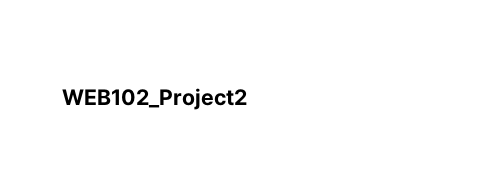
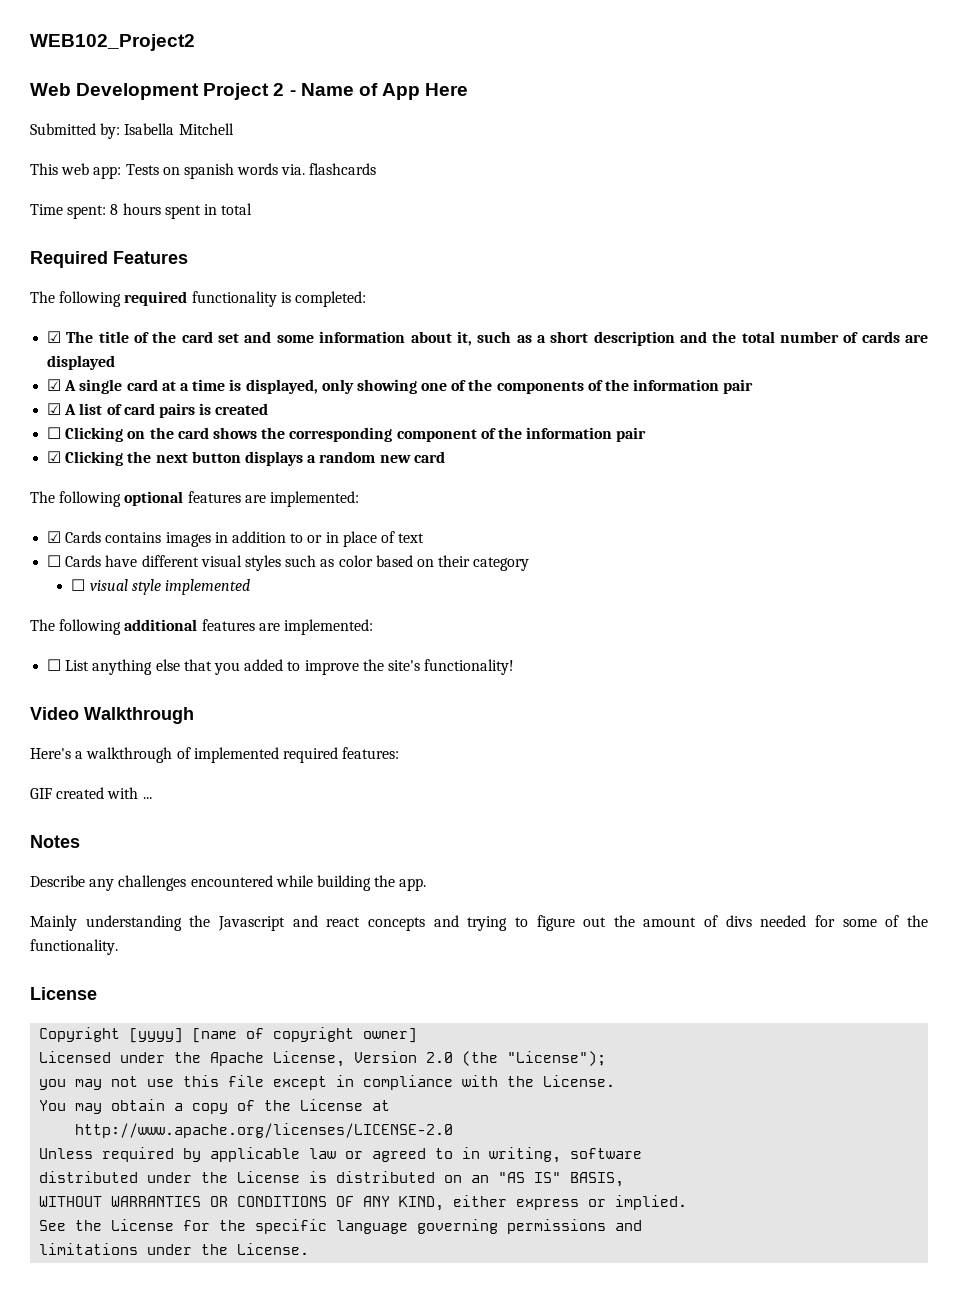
(247, 99) none -> [30,83,469,100] [30,123,234,139] [30,163,377,179] [30,203,253,219] [30,251,188,268] [30,291,366,307] [47,331,929,346] [47,355,116,370] [47,379,754,394] [47,403,269,418] [47,427,647,442] [47,451,445,466] [30,491,359,507] [47,531,425,547] [47,555,530,571] [71,579,250,595] [30,619,373,635] [47,659,515,675] [30,707,194,724] [30,747,400,763] [30,787,152,799] [30,835,80,848] [30,875,427,891] [30,915,928,931] [30,939,118,955] [30,987,97,1000] [39,1027,418,1043] [39,1051,607,1067] [39,1075,616,1090] [39,1099,391,1114] [75,1123,454,1138] [39,1147,643,1163] [39,1171,625,1187] [39,1195,688,1211] [39,1219,643,1234] [39,1243,310,1255] // Web Development Project 2 - Name of App Here // Submitted by: Isabella Mitchell // This web app: Tests on spanish words via. flashcards // Time spent: 8 hours spent in total // Required Features // The following required functionality is completed: // ☑ The title of the card set and some information about it, such as a short description and the total number of cards are displayed // ☑ A single card at a time is displayed, only showing one of the components of the information pair // ☑ A list of card pairs is created // ☐ Clicking on the card shows the corresponding component of the information pair // ☑ Clicking the next button displays a random new card // The following optional features are implemented: // ☑ Cards contains images in addition to or in place of text // ☐ Cards have different visual styles such as color based on their category // ☐ visual style implemented // The following additional features are implemented: // ☐ List anything else that you added to improve the site's functionality! // Video Walkthrough // Here's a walkthrough of implemented required features: // GIF created with ... // Notes // Describe any challenges encountered while building the app. // Mainly understanding the Javascript and react concepts and trying to figure out the amount of divs needed for some of the functionality. // License // Copyright [yyyy] [name of copyright owner] // Licensed under the Apache License, Version 2.0 (the "License"); // you may not use this file except in compliance with the License. // You may obtain a copy of the License at // http://www.apache.org/licenses/LICENSE-2.0 // Unless required by applicable law or agreed to in writing, software // distributed under the License is distributed on an "AS IS" BASIS, // WITHOUT WARRANTIES OR CONDITIONS OF ANY KIND, either express or implied. // See the License for the specific language governing permissions and // limitations under the License.

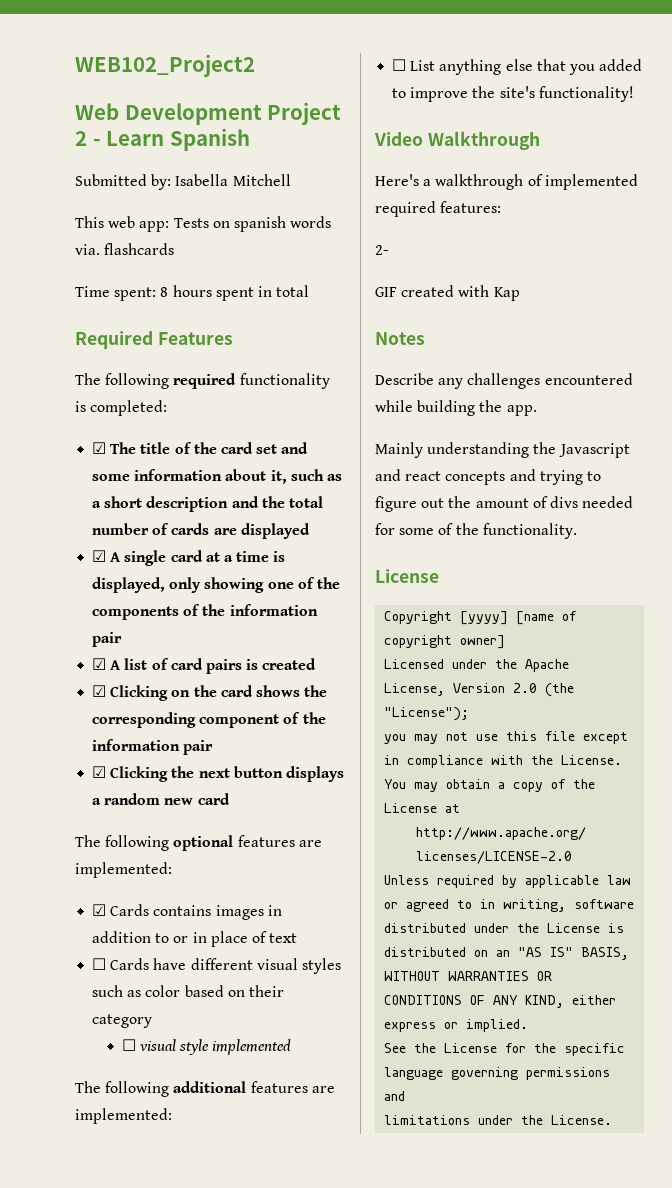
[300,83,469,100] Name of App Here -> [106,128,250,151] Learn Spanish
[47,427,62,439] ☐ -> [92,685,107,697] ☑
(400, 753) none -> [375,245,389,255] // 2-
[142,797,152,799] ... -> [493,287,520,301] Kap

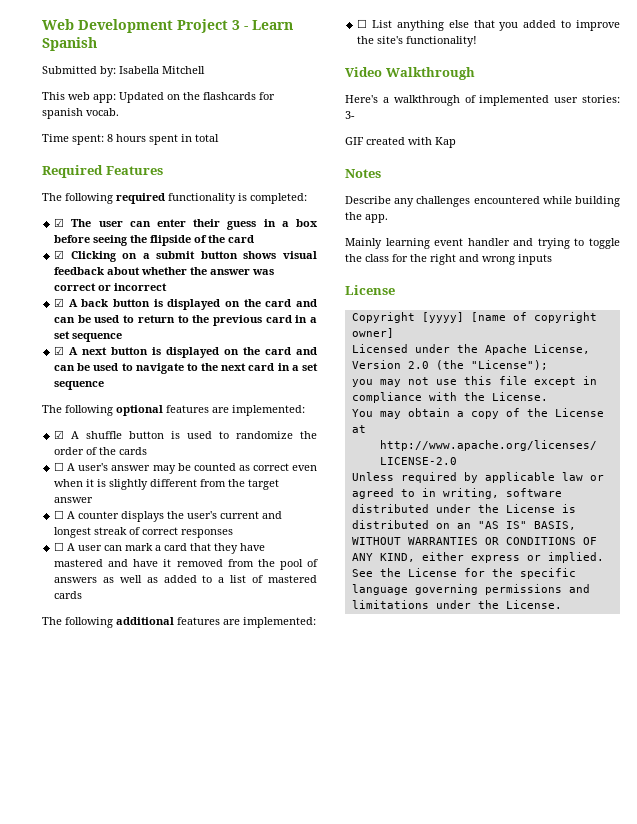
[75,54,255,77] WEB102_Project2 // -> (42, 24) none
[75,131,87,146] 2 -> [232,20,240,30] 3
[173,216,332,232] [75,243,175,255] Tests on spanish words via. flashcards -> [119,92,275,103] [42,108,119,119] Updated on the flashcards for spanish vocab.
[140,442,309,454] [92,469,342,484] [92,496,323,512] [92,523,310,539] [92,550,286,566] [92,577,340,593] [92,604,318,620] [92,632,123,647] [92,658,317,674] [92,685,328,701] [92,712,326,728] [92,739,214,755] [92,766,344,782] [92,793,230,805] title of the card set and some information about it, such as a short description and the total number of cards are displayed // ☑ A single card at a time is displayed, only showing one of the components of the information pair // ☑ A list of card pairs is created // ☑ Clicking on the card shows the corresponding component of the information pair // ☑ Clicking the next button displays a random new card -> [98,219,318,230] [54,235,255,246] [54,250,317,262] [54,267,275,275] [54,283,168,291] [54,298,317,310] [54,315,317,326] [54,331,123,342] [54,346,317,358] [54,363,318,374] [54,381,105,390] user can enter their guess in a box before seeing the flipside of the card // ☑ Clicking on a submit button shows visual feedback about whether the answer was correct or incorrect // ☑ A back button is displayed on the card and can be used to return to the previous card in a set sequence // ☑ A next button is displayed on the card and can be used to navigate to the next card in a set sequence
[110,904,282,920] [92,931,298,947] [92,958,341,974] [92,985,284,997] [92,1014,153,1028] [121,1039,292,1055] Cards contains images in addition to or in place of text // ☐ Cards have different visual styles such as color based on their category // ☐ visual style implemented -> [71,431,317,439] [54,447,148,455] [54,462,317,474] [54,479,280,490] [54,497,94,503] [54,510,283,522] [54,527,234,538] [54,542,266,554] [54,559,319,570] [54,575,317,583] [54,591,83,599] A shuffle button is used to randomize the order of the cards // ☐ A user's answer may be counted as correct even when it is slightly different from the target answer // ☐ A counter displays the user's current and longest streak of correct responses // ☐ A user can mark a card that they have mastered and have it removed from the pool of answers as well as added to a list of mastered cards
[375,201,502,217] [375,245,389,255] required features: // 2- -> [554,95,620,103] [345,111,355,119] user stories: 3-
[427,442,630,458] [375,469,601,485] [375,496,634,512] [375,523,577,539] understanding the Javascript and react concepts and trying to figure out the amount of divs needed for some of the functionality. -> [385,238,620,249] [345,254,552,265] learning event handler and trying to toggle the class for the right and wrong inputs

